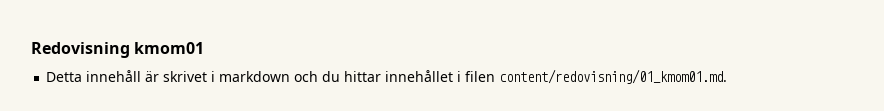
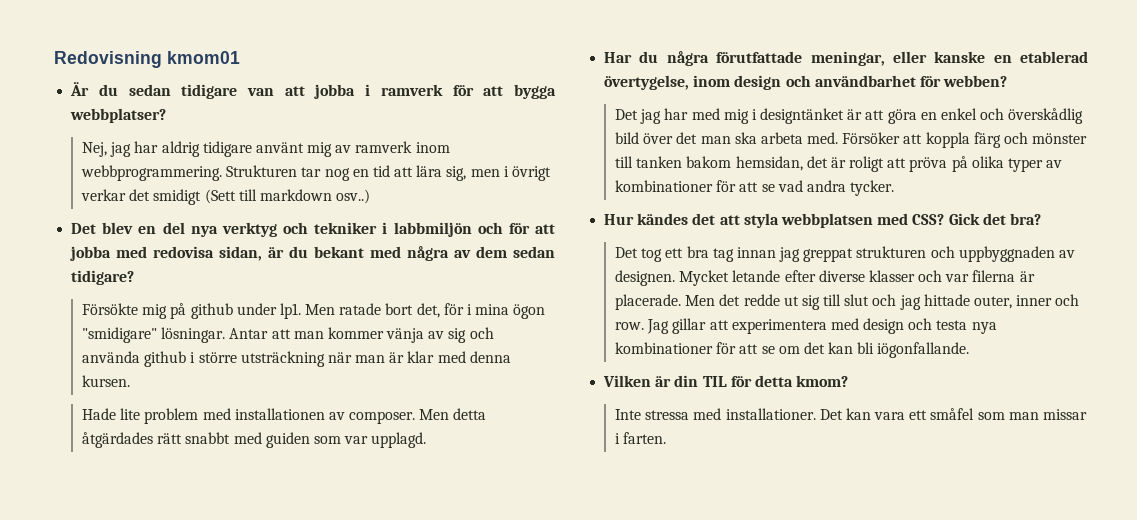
[46,69,728,84] Detta innehåll är skrivet i markdown och du hittar innehållet i filen content/redovisning/01_kmom01.md. -> [70,82,557,99] [70,108,167,123] [82,141,450,157] [81,165,552,181] [81,189,371,205] [71,222,555,237] [70,246,555,261] [71,270,135,285] [82,303,546,319] [82,327,494,343] [82,351,511,367] [82,375,131,387] [82,408,487,424] [82,432,427,448] [604,51,1088,66] [604,75,1008,90] [615,108,1084,124] [615,132,1088,148] [615,156,1063,172] [615,180,895,196] [604,213,1041,228] [615,246,1076,262] [615,270,1035,286] [615,294,1080,310] [615,318,997,334] [615,342,970,358] [603,375,849,387] [615,408,1088,420] [615,432,667,444] Är du sedan tidigare van att jobba i ramverk för att bygga webbplatser? // Nej, jag har aldrig tidigare använt mig av ramverk inom webbprogrammering. Strukturen tar nog en tid att lära sig, men i övrigt verkar det smidigt (Sett till markdown osv..) // Det blev en del nya verktyg och tekniker i labbmiljön och för att jobba med redovisa sidan, är du bekant med några av dem sedan tidigare? // Försökte mig på github under lp1. Men ratade bort det, för i mina ögon "smidigare" lösningar. Antar att man kommer vänja av sig och använda github i större utsträckning när man är klar med denna kursen. // Hade lite problem med installationen av composer. Men detta åtgärdades rätt snabbt med guiden som var upplagd. // Har du några förutfattade meningar, eller kanske en etablerad övertygelse, inom design och användbarhet för webben? // Det jag har med mig i designtänket är att göra en enkel och överskådlig bild över det man ska arbeta med. Försöker att koppla färg och mönster till tanken bakom hemsidan, det är roligt att pröva på olika typer av kombinationer för att se vad andra tycker. // Hur kändes det att styla webbplatsen med CSS? Gick det bra? // Det tog ett bra tag innan jag greppat strukturen och uppbyggnaden av designen. Mycket letande efter diverse klasser och var filerna är placerade. Men det redde ut sig till slut och jag hittade outer, inner och row. Jag gillar att experimentera med design och testa nya kombinationer för att se om det kan bli iögonfallande. // Vilken är din TIL för detta kmom? // Inte stressa med installationer. Det kan vara ett småfel som man missar i farten.

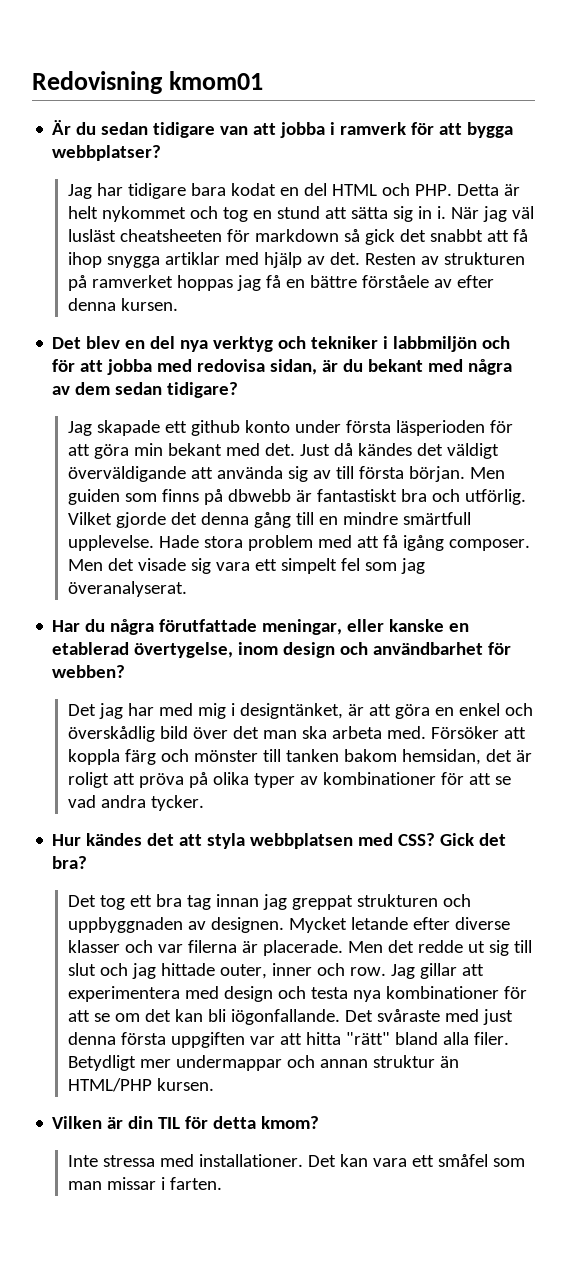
[82,141,450,157] [81,165,552,181] [81,189,371,205] Nej, jag har aldrig tidigare använt mig av ramverk inom webbprogrammering. Strukturen tar nog en tid att lära sig, men i övrigt verkar det smidigt (Sett till markdown osv..) -> [68,183,521,199] [68,206,535,222] [68,229,529,245] [68,252,526,268] [68,275,495,291] [68,298,179,311] Jag har tidigare bara kodat en del HTML och PHP. Detta är helt nykommet och tog en stund att sätta sig in i. När jag väl lusläst cheatsheeten för markdown så gick det snabbt att få ihop snygga artiklar med hjälp av det. Resten av strukturen på ramverket hoppas jag få en bättre förståele av efter denna kursen.
[82,303,546,319] [82,327,494,343] [82,351,511,367] [82,375,131,387] [82,408,487,424] [82,432,427,448] Försökte mig på github under lp1. Men ratade bort det, för i mina ögon "smidigare" lösningar. Antar att man kommer vänja av sig och använda github i större utsträckning när man är klar med denna kursen. // Hade lite problem med installationen av composer. Men detta åtgärdades rätt snabbt med guiden som var upplagd. -> [68,420,514,436] [68,443,500,459] [68,466,506,482] [68,489,527,505] [68,512,472,528] [68,535,531,551] [68,558,426,574] [68,581,188,597] Jag skapade ett github konto under första läsperioden för att göra min bekant med det. Just då kändes det väldigt överväldigande att använda sig av till första början. Men guiden som finns på dbwebb är fantastiskt bra och utförlig. Vilket gjorde det denna gång till en mindre smärtfull upplevelse. Hade stora problem med att få igång composer. Men det visade sig vara ett simpelt fel som jag överanalyserat.
[760,108,845,124] designtänket -> [240,703,344,719] designtänket,
(970, 350) none -> [345,1009,514,1025] [68,1032,510,1048] [68,1055,460,1071] [68,1078,215,1092] Det svåraste med just denna första uppgiften var att hitta "rätt" bland alla filer. Betydligt mer undermappar och annan struktur än HTML/PHP kursen.

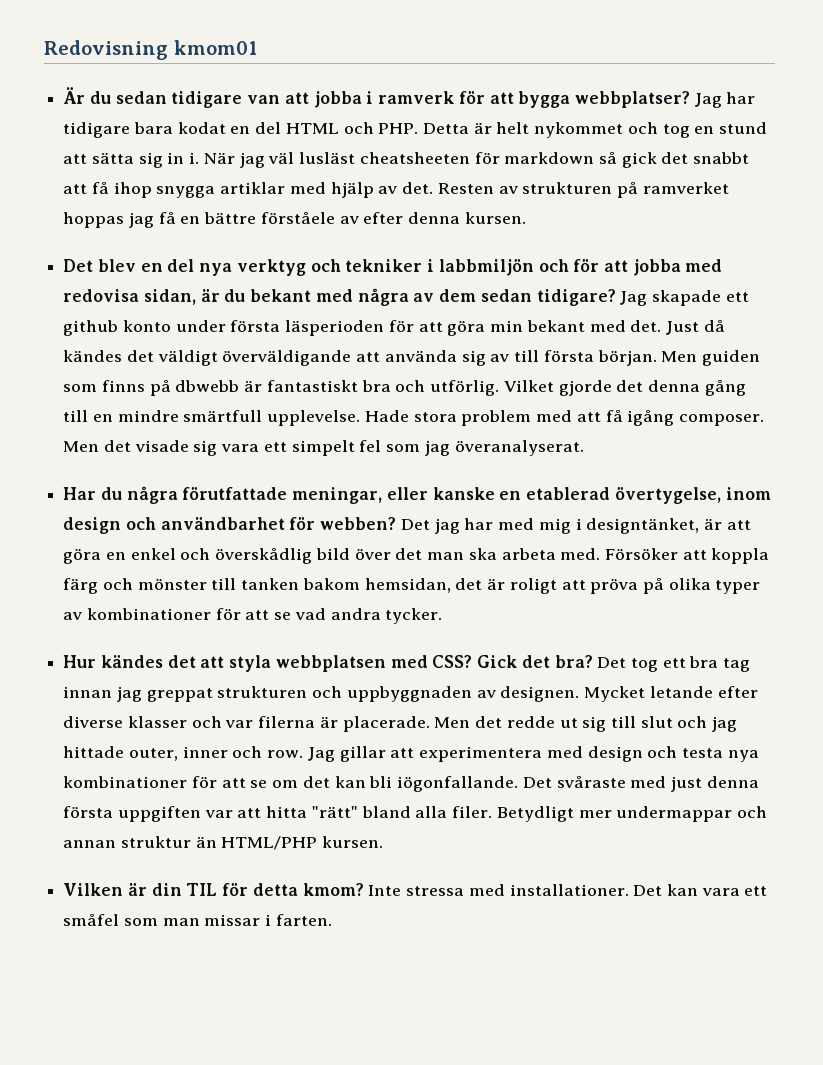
(162, 153) // -> (690, 99) none
(239, 390) // -> (616, 297) none
(126, 671) // -> (397, 523) none
(88, 862) // -> (593, 661) none
(320, 1122) // -> (364, 889) none

